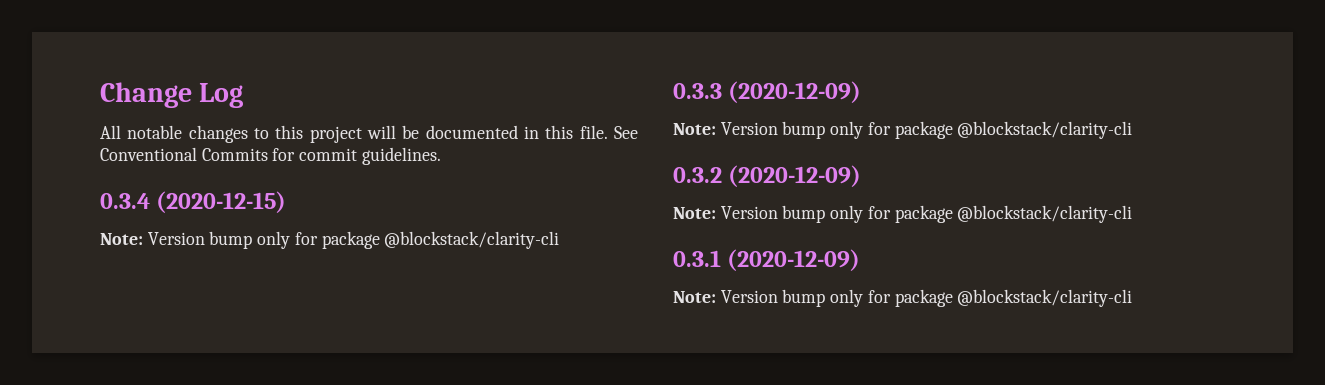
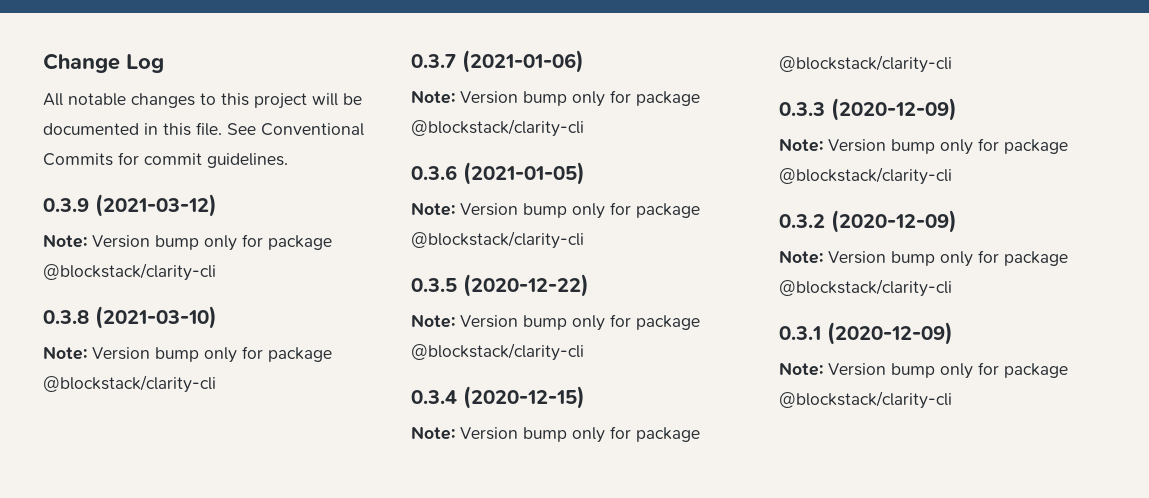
(441, 156) none -> [43,194,217,217] [43,234,332,251] [43,263,216,281] [43,306,217,329] [43,346,332,363] [43,375,216,393] [411,50,584,73] [411,90,700,107] [411,119,584,137] [411,162,585,185] [411,202,700,219] [411,231,584,249] [411,274,589,297] [411,314,700,331] [411,343,584,361] // 0.3.9 (2021-03-12) // Note: Version bump only for package @blockstack/clarity-cli // 0.3.8 (2021-03-10) // Note: Version bump only for package @blockstack/clarity-cli // 0.3.7 (2021-01-06) // Note: Version bump only for package @blockstack/clarity-cli // 0.3.6 (2021-01-05) // Note: Version bump only for package @blockstack/clarity-cli // 0.3.5 (2020-12-22) // Note: Version bump only for package @blockstack/clarity-cli

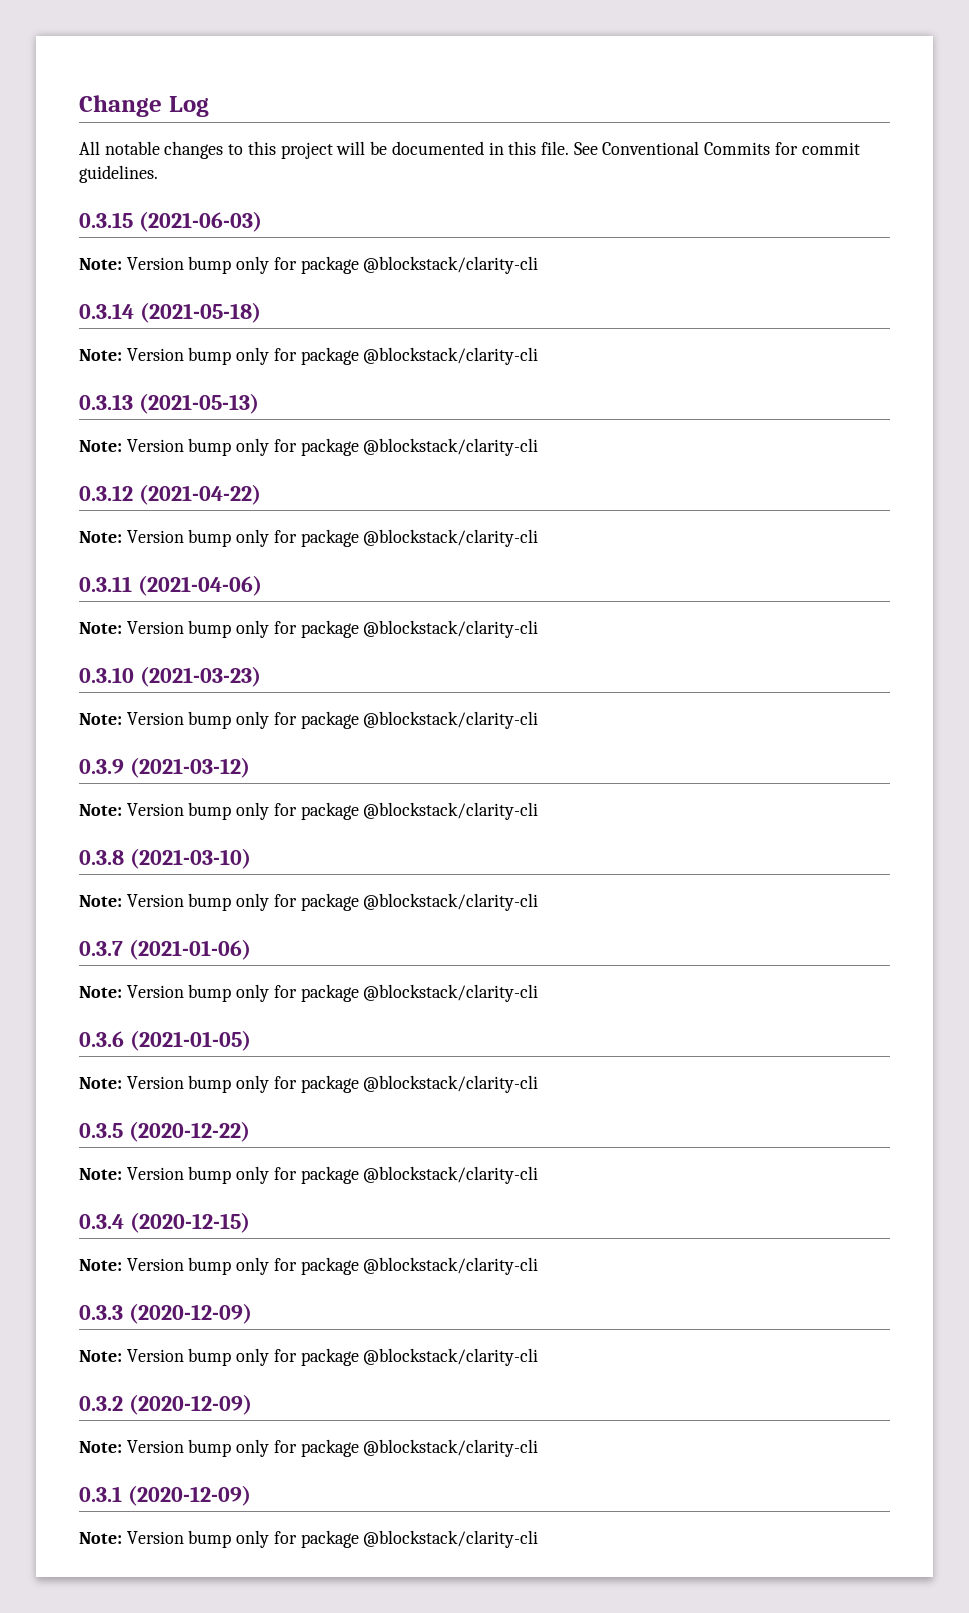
(288, 160) none -> [79,211,262,232] [79,256,539,274] [79,302,261,323] [79,347,539,365] [79,393,259,414] [79,438,539,456] [79,484,261,505] [79,529,539,547] [79,575,262,596] [79,620,539,638] [79,666,261,687] [79,711,539,729] // 0.3.15 (2021-06-03) // Note: Version bump only for package @blockstack/clarity-cli // 0.3.14 (2021-05-18) // Note: Version bump only for package @blockstack/clarity-cli // 0.3.13 (2021-05-13) // Note: Version bump only for package @blockstack/clarity-cli // 0.3.12 (2021-04-22) // Note: Version bump only for package @blockstack/clarity-cli // 0.3.11 (2021-04-06) // Note: Version bump only for package @blockstack/clarity-cli // 0.3.10 (2021-03-23) // Note: Version bump only for package @blockstack/clarity-cli

